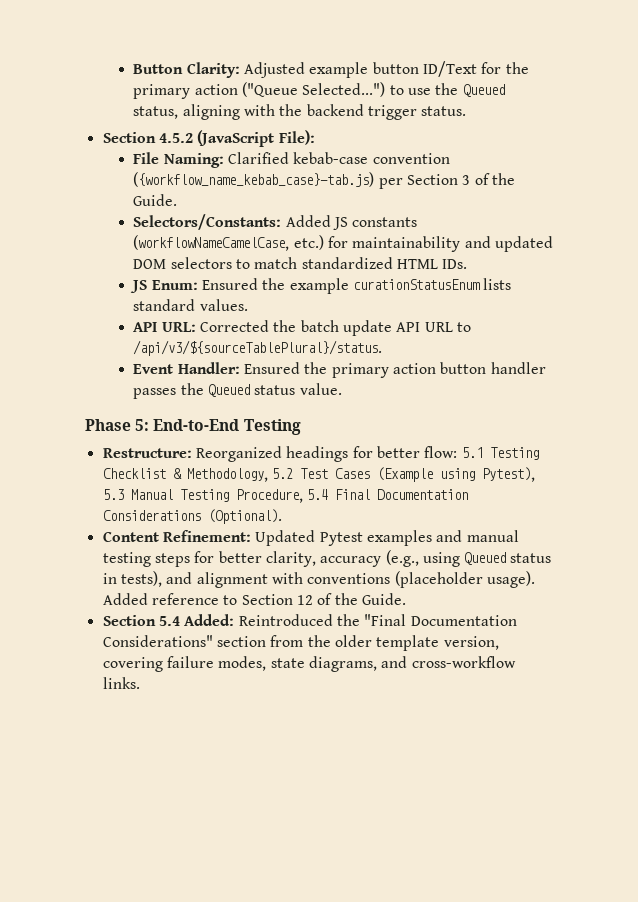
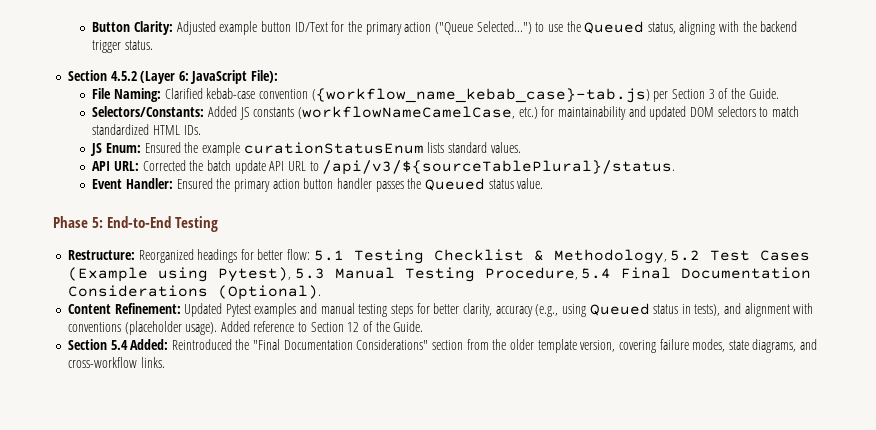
[197,130,275,147] (JavaScript -> [140,70,248,84] (Layer 6: JavaScript

